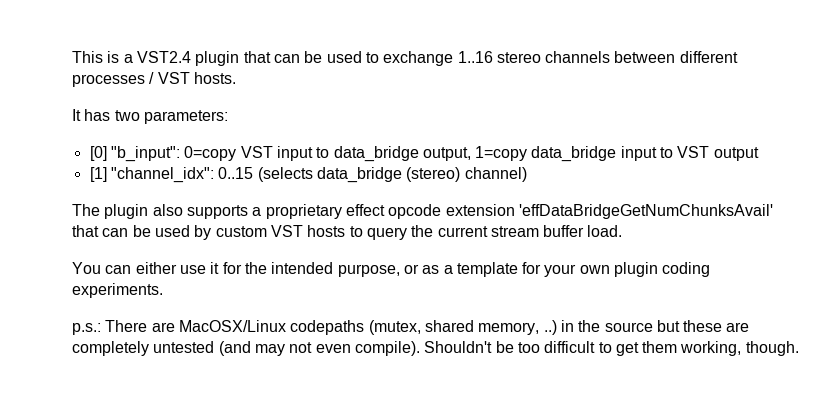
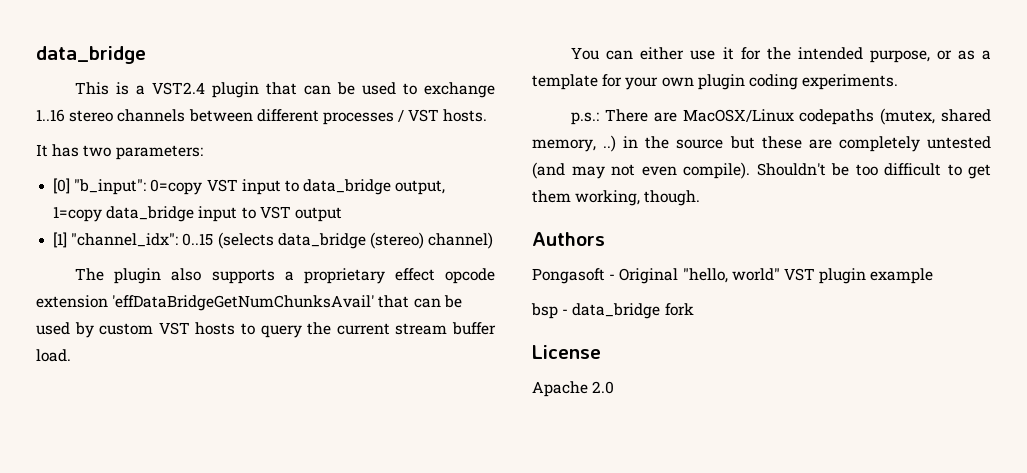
(72, 57) none -> [36,46,146,64] data_bridge //
(799, 348) none -> [532,232,605,246] [532,268,934,284] [531,303,694,319] [532,345,601,359] [532,381,615,397] // Authors // Pongasoft - Original "hello, world" VST plugin example // bsp - data_bridge fork // License // Apache 2.0

